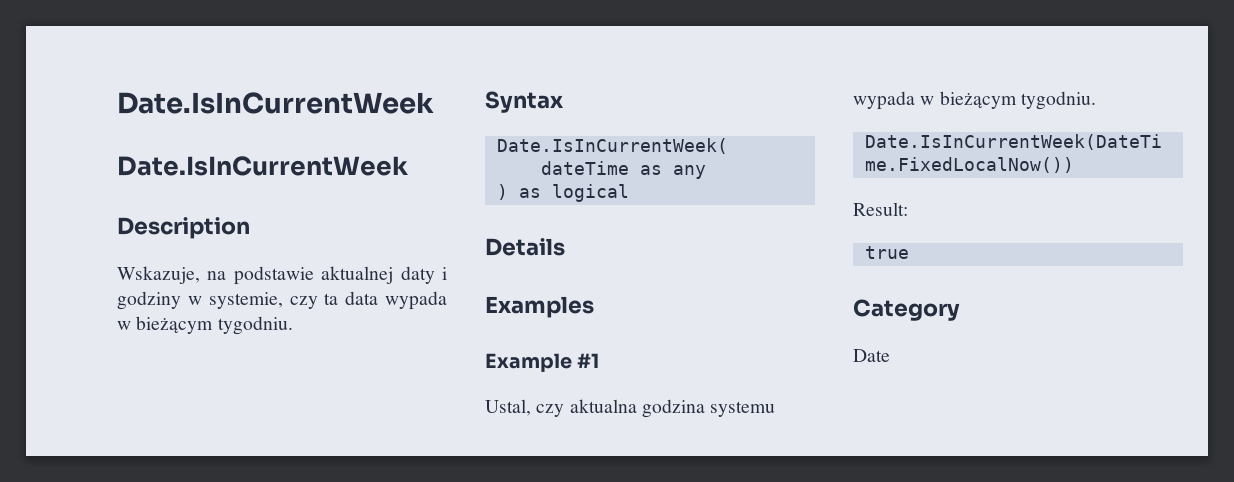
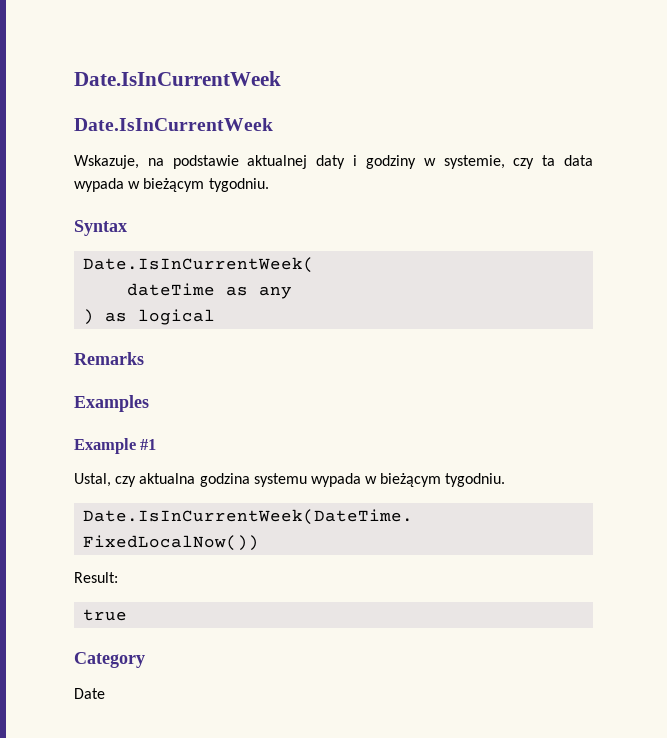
[117,217,250,239] // Description -> (273, 124) none
[485,238,565,256] Details -> [74,352,144,365] Remarks

